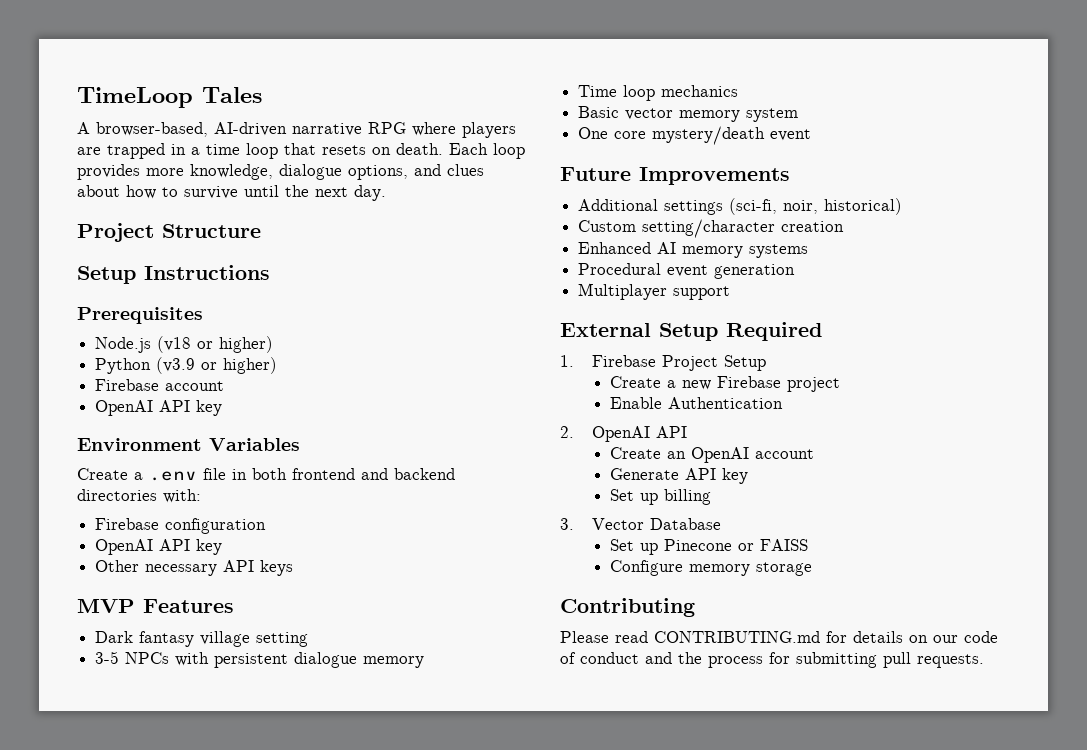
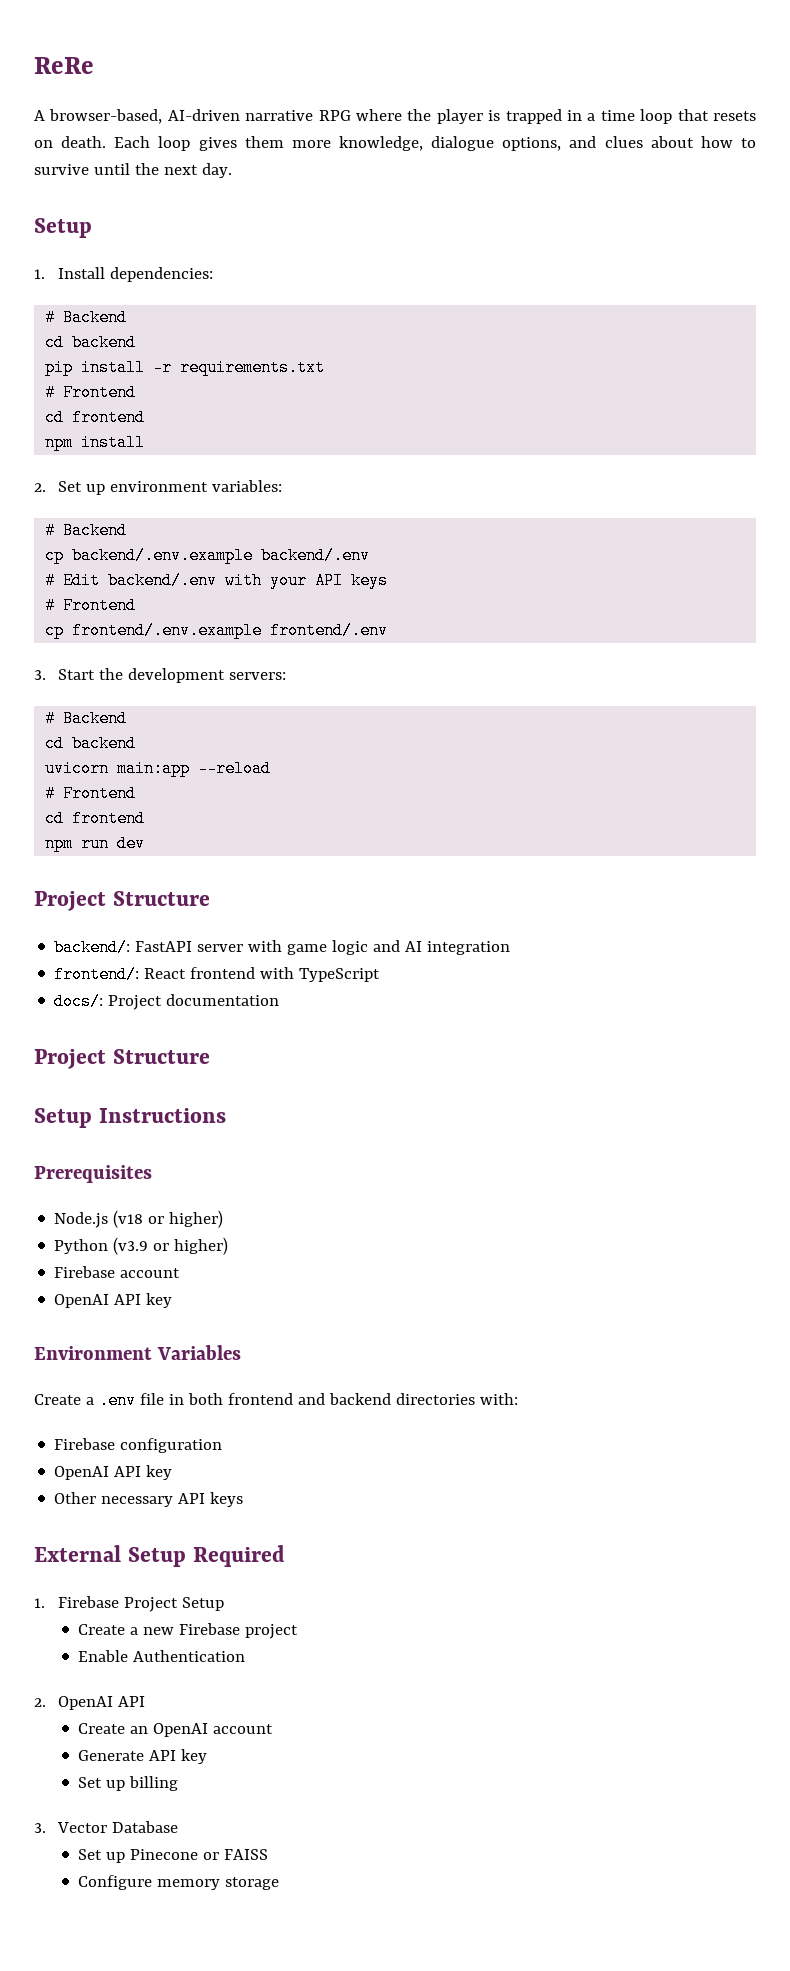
[77,87,262,108] TimeLoop Tales -> [34,57,94,74] ReRe
[462,122,516,138] [77,147,101,155] players are -> [407,109,501,124] the player is
[77,164,140,180] provides -> [198,136,284,151] gives them
(386, 193) none -> [34,218,92,238] [34,267,213,282] [45,309,128,326] [45,334,137,351] [45,359,326,376] [45,384,137,401] [45,409,146,426] [45,434,146,451] [34,480,282,495] [45,522,128,539] [45,547,371,564] [45,572,389,589] [45,597,137,614] [45,622,389,639] [34,668,286,683] [45,710,128,727] [45,735,137,752] [45,760,272,777] [45,785,137,802] [45,810,146,827] [45,835,146,852] [34,891,210,911] [54,939,511,956] [54,966,381,983] [54,993,280,1010] // Setup // 1. Install dependencies: // # Backend // cd backend // pip install -r requirements.txt // # Frontend // cd frontend // npm install // 2. Set up environment variables: // # Backend // cp backend/.env.example backend/.env // # Edit backend/.env with your API keys // # Frontend // cp frontend/.env.example frontend/.env // 3. Start the development servers: // # Backend // cd backend // uvicorn main:app --reload // # Frontend // cd frontend // npm run dev // Project Structure // backend/: FastAPI server with game logic and AI integration // frontend/: React frontend with TypeScript // docs/: Project documentation
[77,599,234,613] [95,631,309,647] [95,651,425,668] [578,85,739,101] [578,106,799,122] [578,126,812,145] [560,167,790,185] [578,198,903,215] [578,219,845,238] [578,242,809,258] [578,263,796,279] [578,283,731,300] // MVP Features // Dark fantasy village setting // 3-5 NPCs with persistent dialogue memory // Time loop mechanics // Basic vector memory system // One core mystery/death event // Future Improvements // Additional settings (sci-fi, noir, historical) // Custom setting/character creation // Enhanced AI memory systems // Procedural event generation // Multiplayer support -> (244, 1499) none
[560,598,695,617] [560,631,998,643] [560,652,984,668] // Contributing // Please read CONTRIBUTING.md for details on our code of conduct and the process for submitting pull requests. -> (280, 1883) none

